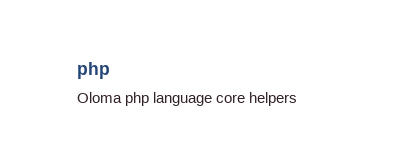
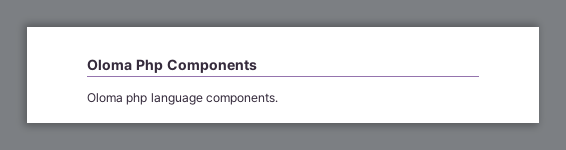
[77,62,110,79] php -> [87,59,257,73] Oloma Php Components
[216,92,298,106] core helpers -> [206,93,279,105] components.

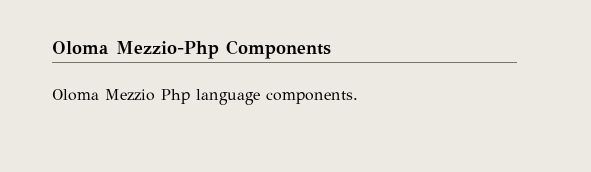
[87,59,163,73] Oloma Php -> [52,41,219,59] Oloma Mezzio-Php
[126,93,148,105] php -> [105,89,190,104] Mezzio Php

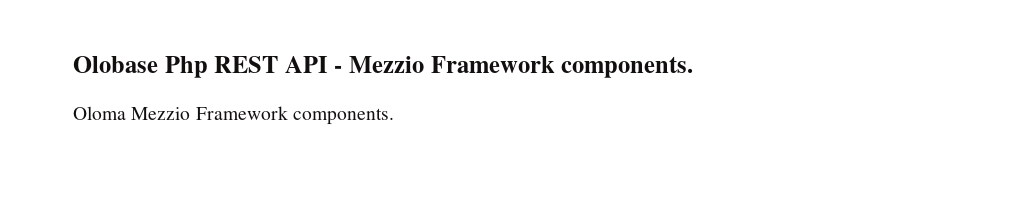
[52,40,331,59] Oloma Mezzio-Php Components -> [73,56,694,78] Olobase Php REST API - Mezzio Framework components.
[161,89,260,105] Php language -> [195,106,288,120] Framework

